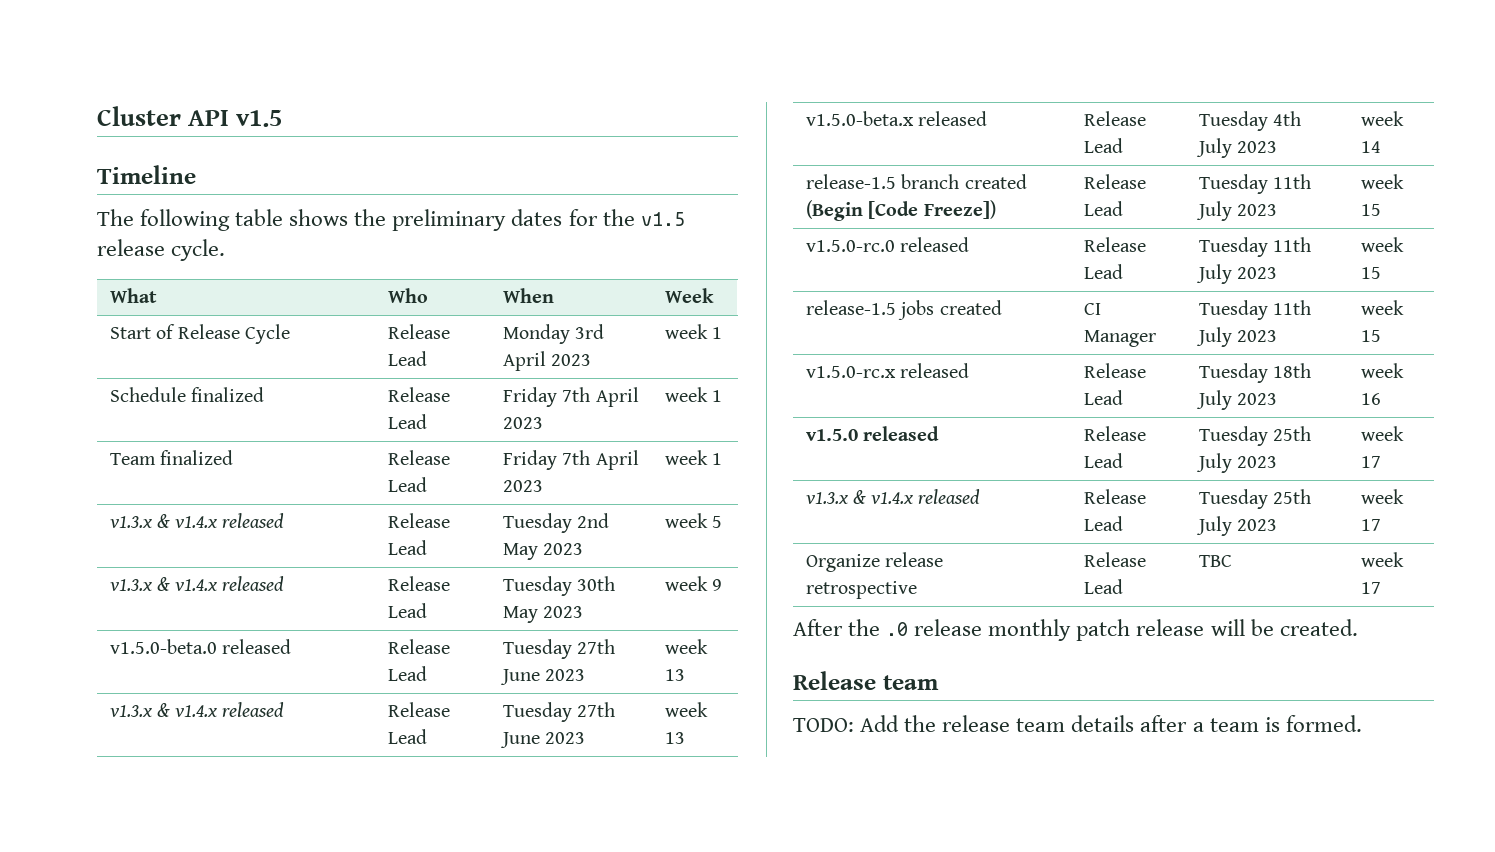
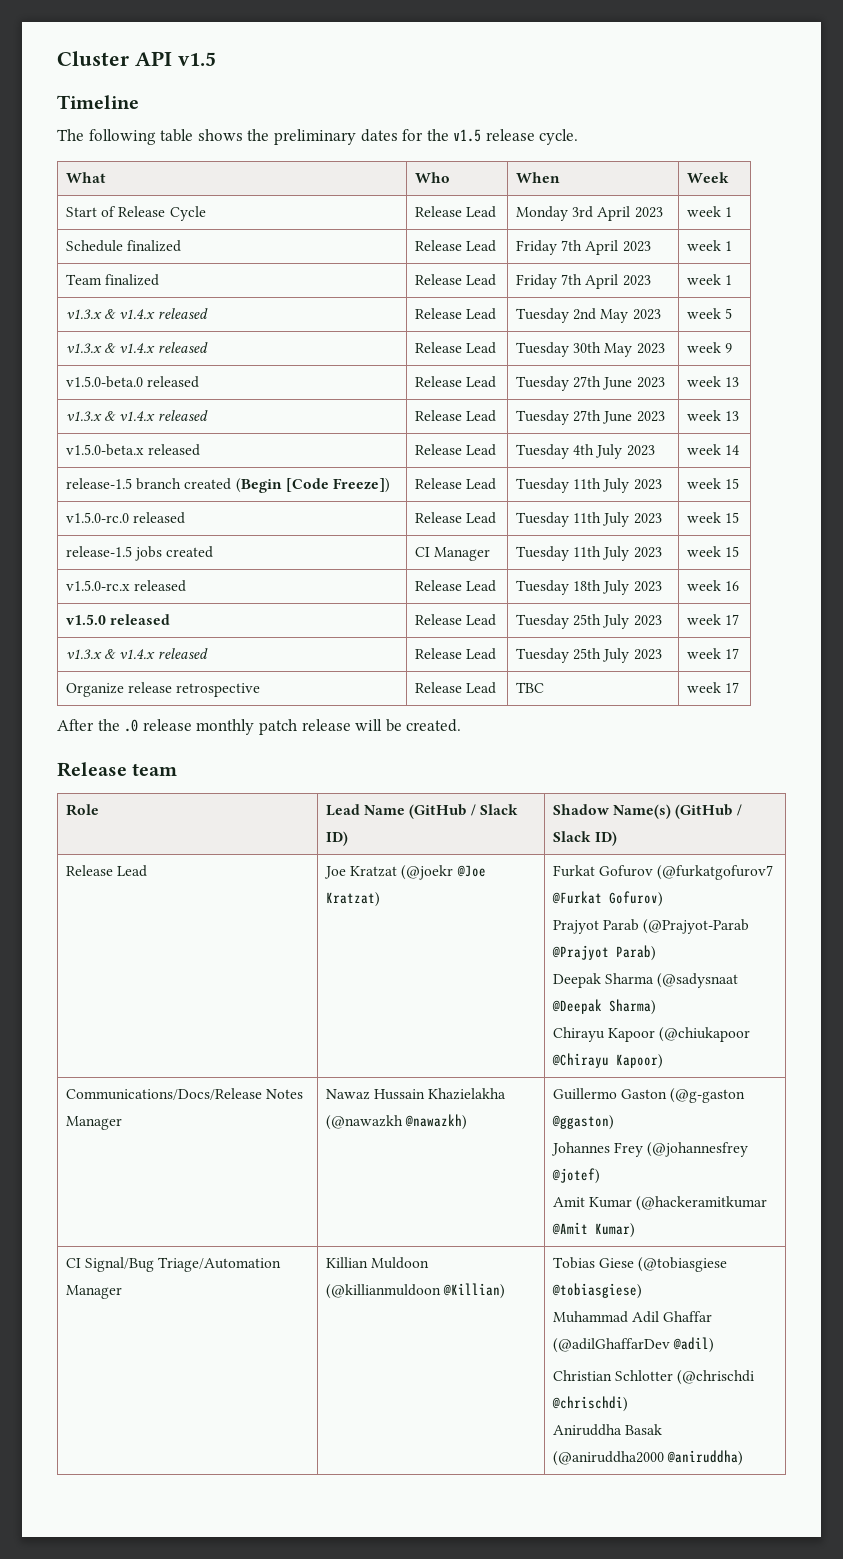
[793,715,1362,732] // TODO: Add the release team details after a team is formed. -> [65,804,99,816] [325,804,518,819] [325,831,348,846] [552,804,742,819] [552,831,618,846] [65,865,148,877] [323,865,486,880] [325,892,380,907] [552,865,774,880] [551,891,663,907] [552,919,750,934] [551,945,656,961] [552,973,739,988] [551,999,656,1015] [552,1027,751,1042] [551,1053,663,1069] [65,1088,304,1100] [65,1116,122,1130] [325,1088,507,1100] [325,1114,468,1130] [552,1088,746,1103] [551,1115,614,1130] [550,1142,749,1157] [551,1168,600,1184] [552,1196,768,1211] [551,1222,635,1238] [65,1257,282,1272] [65,1285,122,1299] [325,1257,430,1269] [325,1283,506,1299] [552,1257,728,1272] [551,1283,642,1299] [552,1311,713,1323] [552,1337,715,1353] [552,1370,755,1385] [551,1396,628,1412] [552,1424,663,1436] [552,1450,744,1466] // Role | Lead Name (GitHub / Slack ID) | Shadow Name(s) (GitHub / Slack ID) // Release Lead | Joe Kratzat (@joekr @Joe Kratzat) | Furkat Gofurov (@furkatgofurov7 @Furkat Gofurov) // Prajyot Parab (@Prajyot-Parab @Prajyot Parab) // Deepak Sharma (@sadysnaat @Deepak Sharma) // Chirayu Kapoor (@chiukapoor @Chirayu Kapoor) // Communications/Docs/Release Notes Manager | Nawaz Hussain Khazielakha (@nawazkh @nawazkh) | Guillermo Gaston (@g-gaston @ggaston) // Johannes Frey (@johannesfrey @jotef) // Amit Kumar (@hackeramitkumar @Amit Kumar) // CI Signal/Bug Triage/Automation Manager | Killian Muldoon (@killianmuldoon @Killian) | Tobias Giese (@tobiasgiese @tobiasgiese) // Muhammad Adil Ghaffar (@adilGhaffarDev @adil) // Christian Schlotter (@chrischdi @chrischdi) // Aniruddha Basak (@aniruddha2000 @aniruddha)

